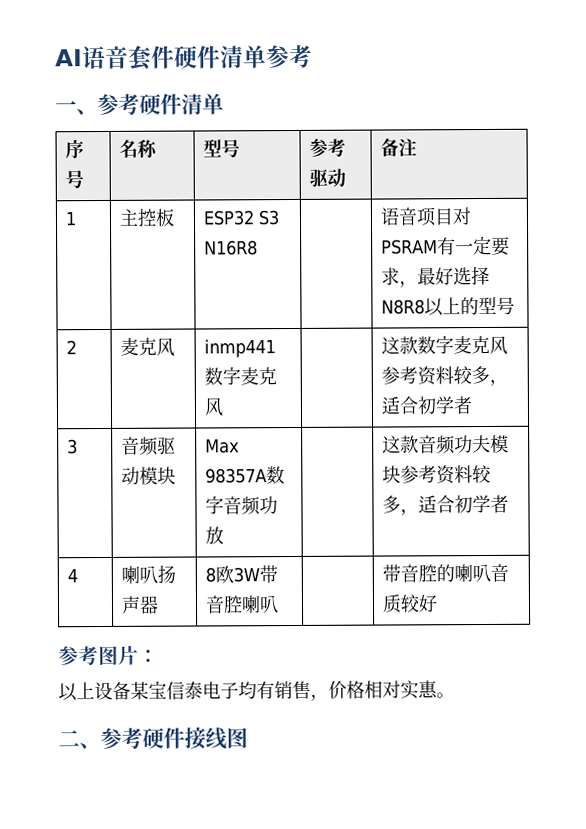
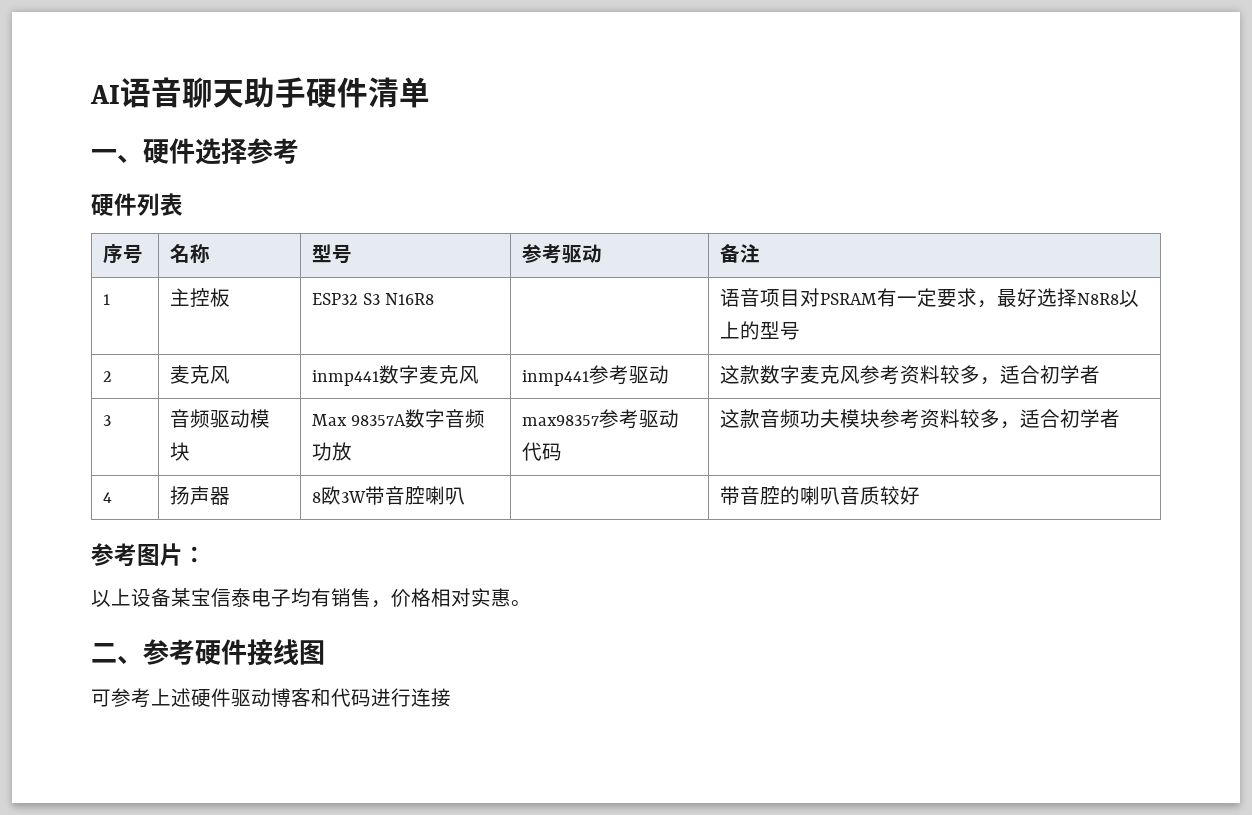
[128,44,313,70] [55,93,224,116] 套件硬件清单参考 // 一、参考硬件清单 -> [182,77,430,108] [91,138,299,165] [91,193,183,216] 聊天助手硬件清单 // 一、硬件选择参考 // 硬件列表
(225, 407) none -> [521,365,669,386] inmp441参考驱动
(225, 535) none -> [521,409,679,429] [521,442,562,461] max98357参考驱动代码
[121,565,159,584] 喇叭 -> (112, 497) none
(248, 738) none -> [91,688,451,708] // 可参考上述硬件驱动博客和代码进行连接

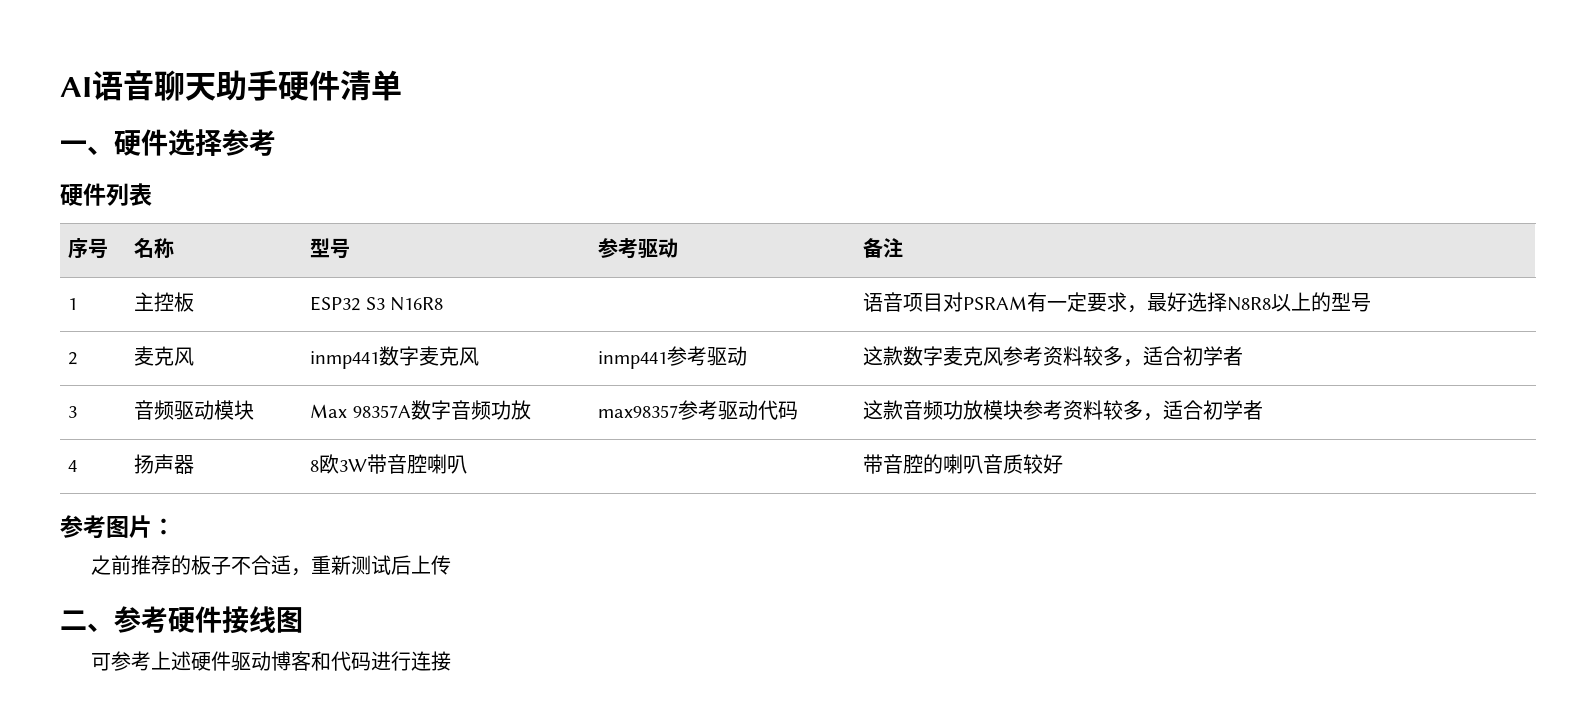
[819,409,840,428] 夫 -> [963,400,984,420] 放
[91,588,531,608] 以上设备某宝信泰电子均有销售，价格相对实惠。 -> [91,555,452,576] 之前推荐的板子不合适，重新测试后上传

